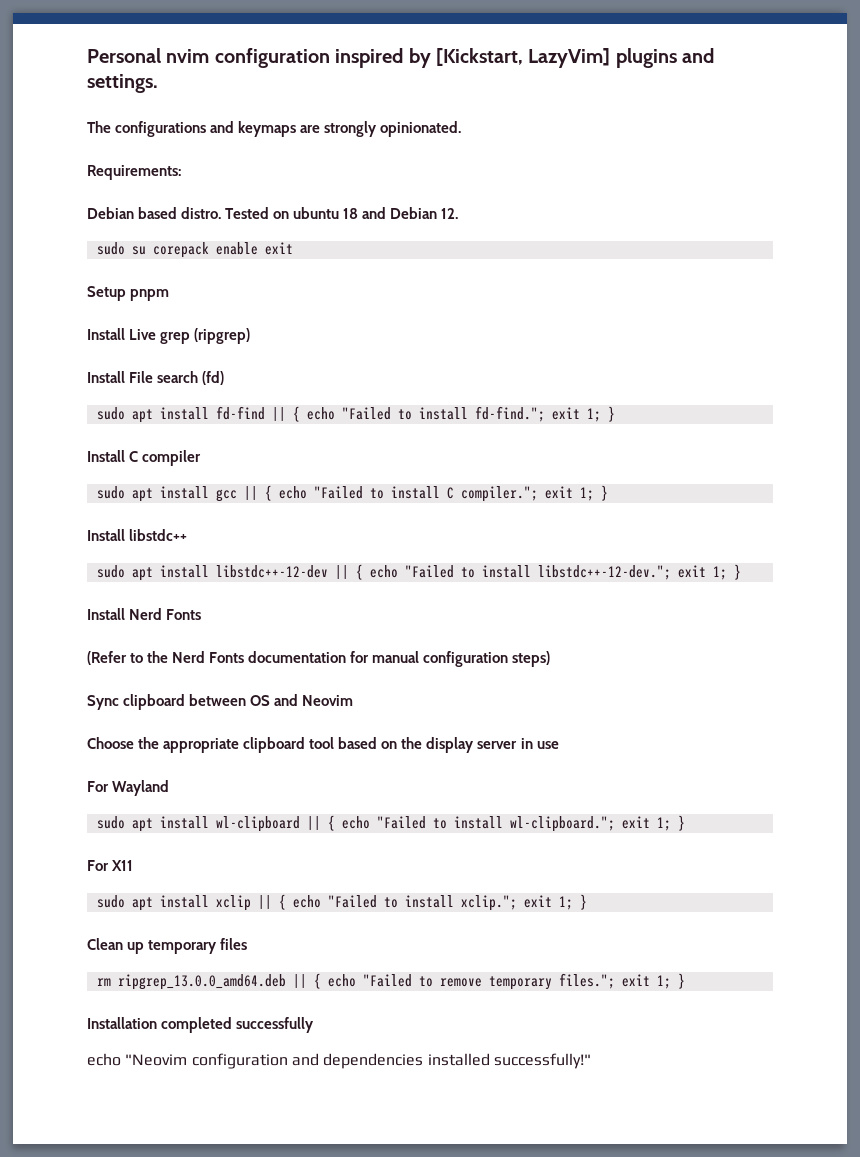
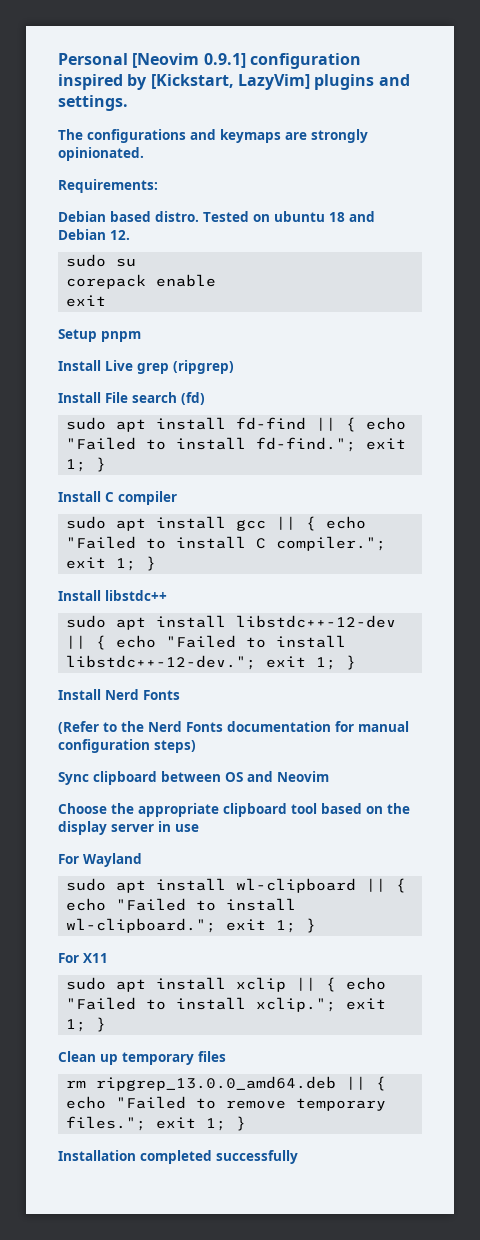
[166,49,210,63] nvim -> [132,53,246,68] [Neovim 0.9.1]
(146, 250) none -> (137, 262) //
(258, 248) none -> (217, 280) //
[87,1053,591,1069] // echo "Neovim configuration and dependencies installed successfully!" -> (298, 1157) none

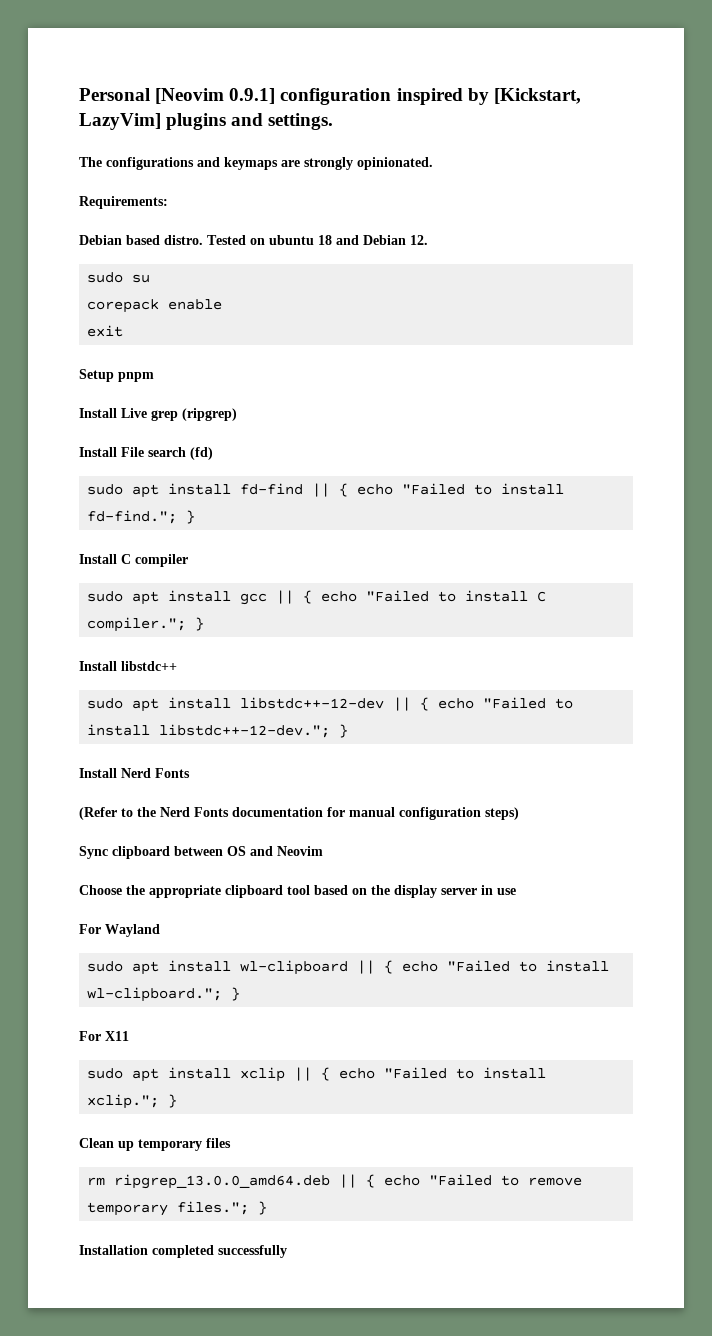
[366,438,407,450] [66,459,87,472] exit 1; -> (178, 517) none
[66,557,137,571] exit 1; -> (187, 624) none
[266,656,337,670] exit 1; -> (331, 731) none
[226,919,297,933] exit 1; -> (223, 994) none
[346,998,387,1010] [66,1019,87,1032] exit 1; -> (160, 1101) none
[156,1117,227,1131] exit 1; -> (250, 1208) none

